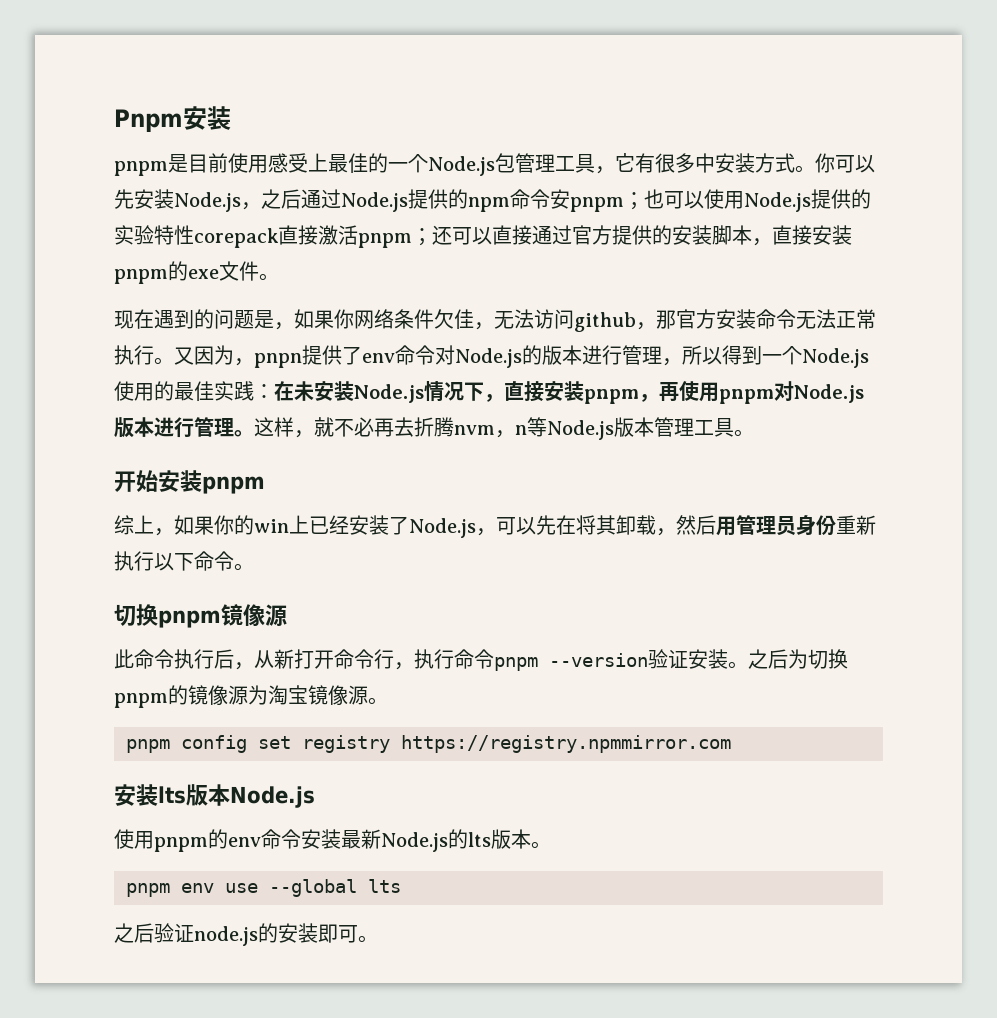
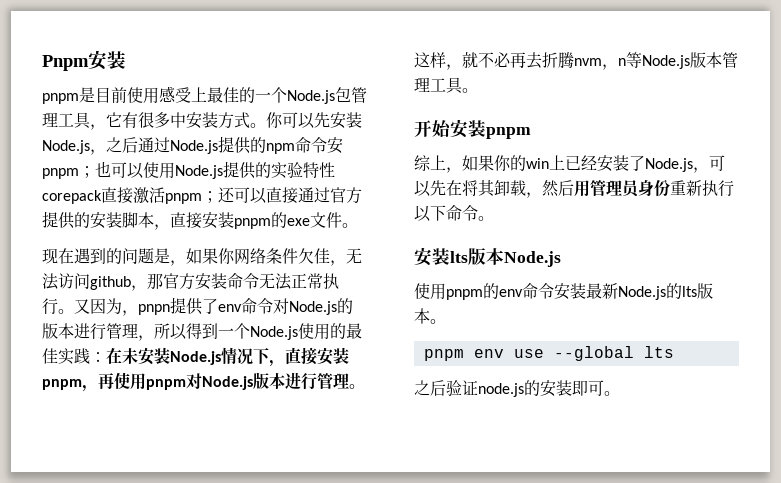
[114,604,287,628] [114,649,848,671] [114,685,388,708] [126,735,731,753] // 切换pnpm镜像源 // 此命令执行后，从新打开命令行，执行命令pnpm --version验证安装。之后为切换pnpm的镜像源为淘宝镜像源。 // pnpm config set registry https://registry.npmmirror.com -> (494, 218) none

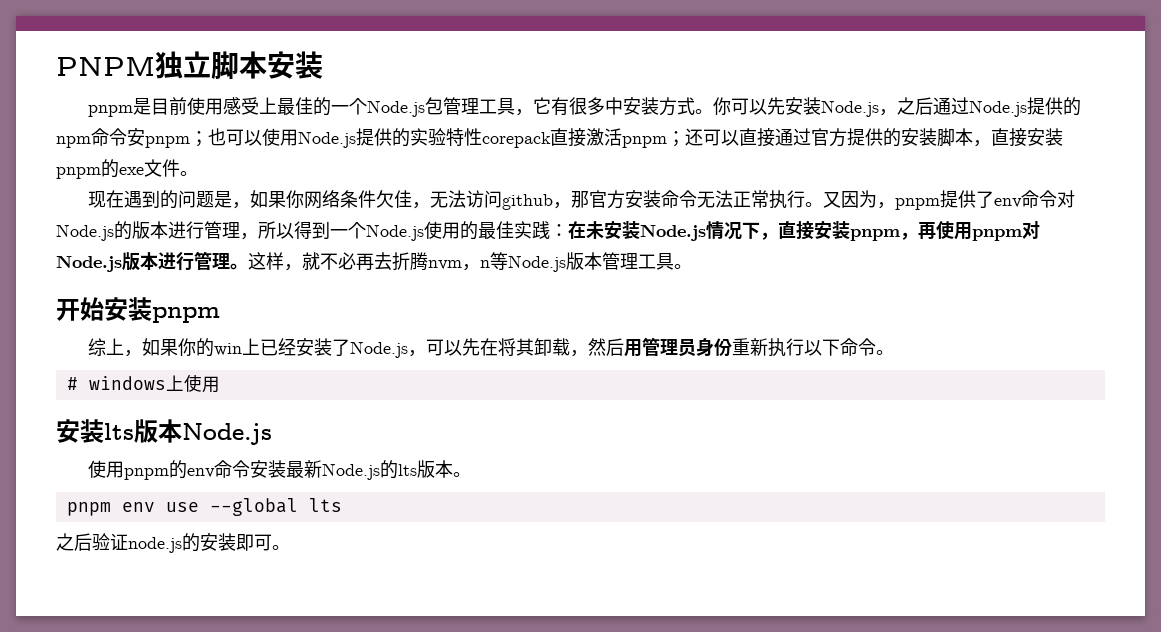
[42,55,89,71] Pnpm -> [56,51,267,80] PNPM独立脚本
[138,304,170,315] pnpn -> [895,198,941,210] pnpm
(494, 218) none -> [66,374,220,393] // # windows上使用

